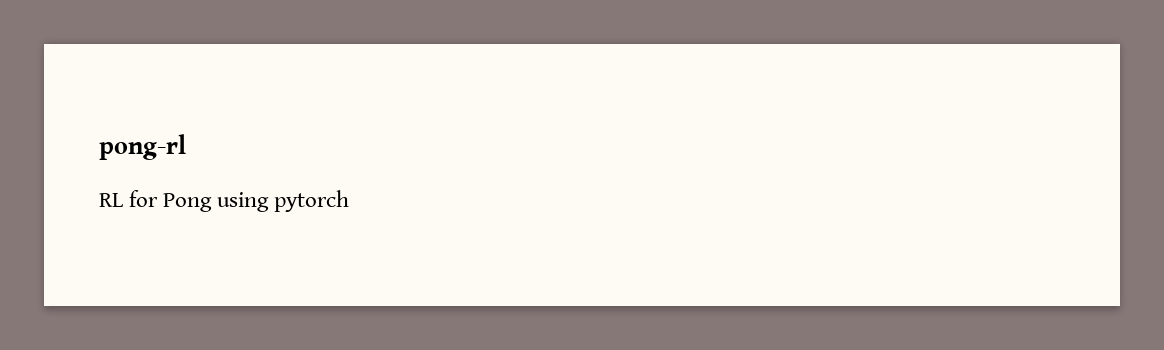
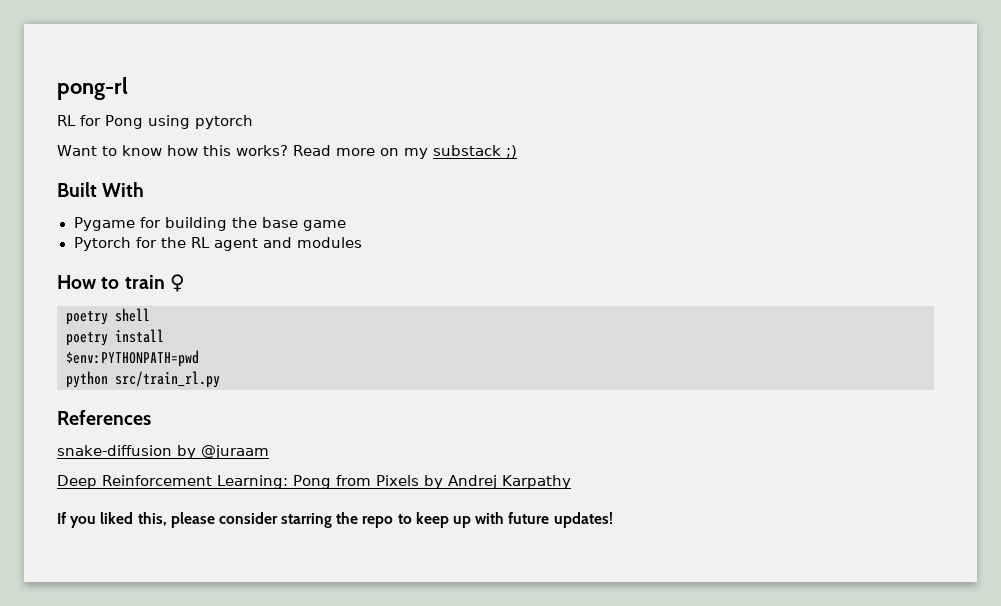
(350, 201) none -> [57,145,517,159] [57,182,145,197] [73,217,346,231] [73,237,362,251] [57,274,185,292] [66,308,150,325] [66,329,164,346] [66,350,199,367] [66,371,220,388] [57,410,151,425] [57,445,269,459] [57,475,571,489] [57,512,613,528] // Want to know how this works? Read more on my substack ;) // Built With // Pygame for building the base game // Pytorch for the RL agent and modules // How to train ♀ // poetry shell // poetry install // $env:PYTHONPATH=pwd // python src/train_rl.py // References // snake-diffusion by @juraam // Deep Reinforcement Learning: Pong from Pixels by Andrej Karpathy // If you liked this, please consider starring the repo to keep up with future updates!

